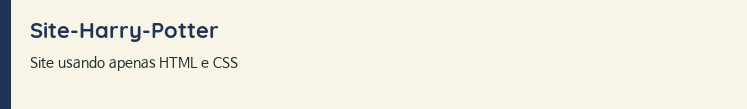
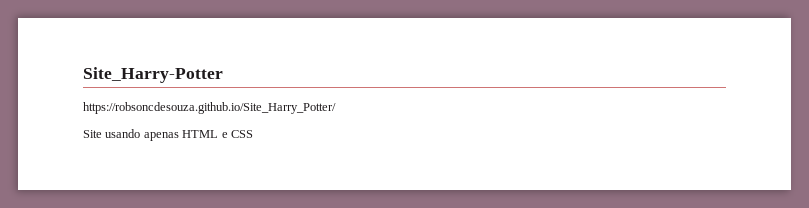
[30,22,219,42] Site-Harry-Potter -> [83,67,223,83] [83,102,336,114] Site_Harry-Potter // https://robsoncdesouza.github.io/Site_Harry_Potter/

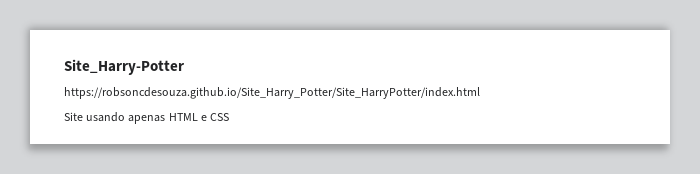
[83,102,336,114] https://robsoncdesouza.github.io/Site_Harry_Potter/ -> [64,87,480,99] https://robsoncdesouza.github.io/Site_Harry_Potter/Site_HarryPotter/index.html

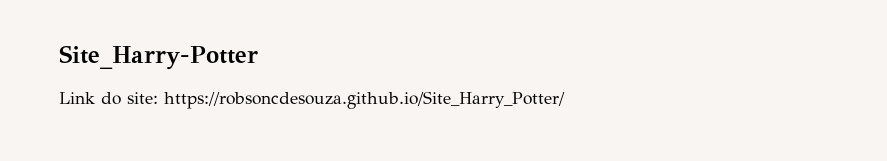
[64,87,480,99] [64,112,230,124] https://robsoncdesouza.github.io/Site_Harry_Potter/Site_HarryPotter/index.html // Site usando apenas HTML e CSS -> [59,91,565,109] Link do site: https://robsoncdesouza.github.io/Site_Harry_Potter/

